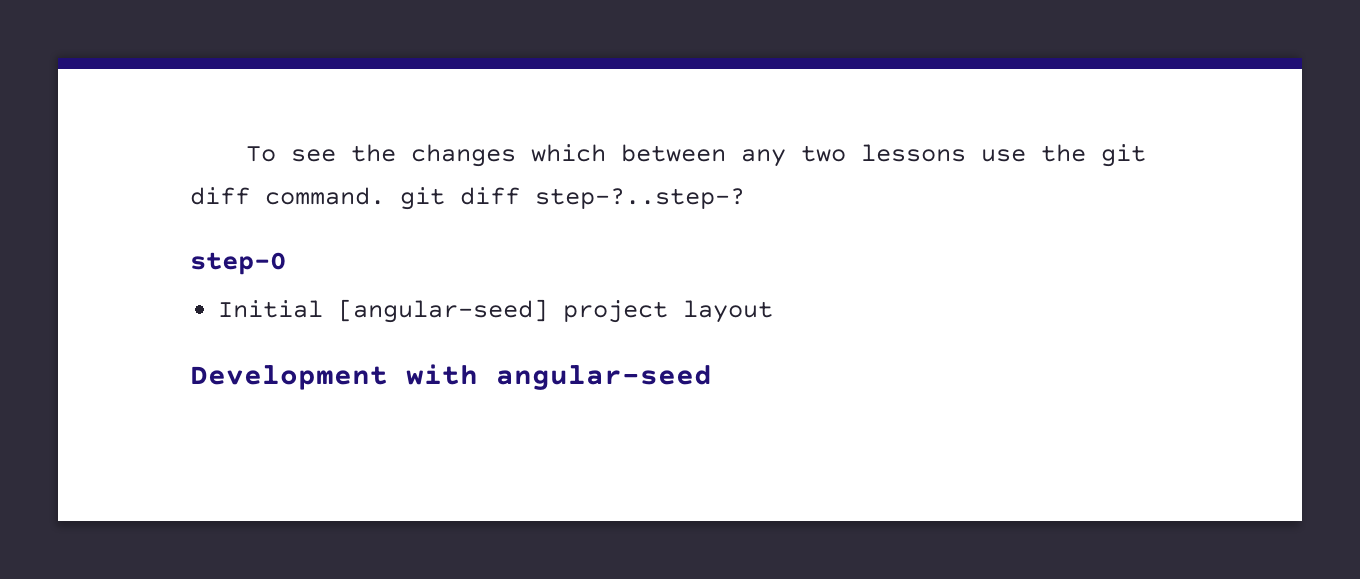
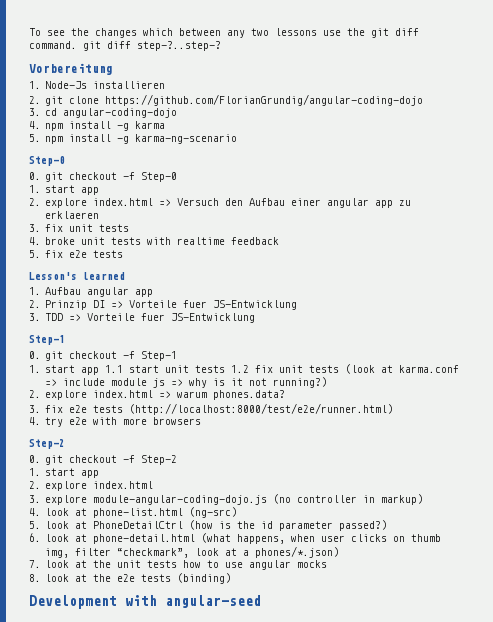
[190,252,286,275] [218,299,774,323] step-0 // Initial [angular-seed] project layout -> [29,63,113,75] [29,81,166,89] [29,94,424,106] [29,108,178,118] [29,121,166,131] [29,134,238,144] [29,156,65,166] [29,172,178,182] [29,185,100,195] [29,198,412,208] [45,211,100,219] [29,224,130,232] [29,237,280,245] [29,250,124,258] [29,272,125,280] [29,287,154,297] [29,300,298,310] [29,313,256,323] [29,335,65,345] [29,351,178,361] [29,364,460,375] [45,377,328,388] [29,390,286,400] [29,403,394,415] [29,417,202,427] [29,439,65,449] [29,455,178,465] [29,468,100,478] [29,481,154,491] [29,494,424,505] [29,507,238,518] [29,520,388,531] [29,533,442,544] [45,546,340,558] [29,560,328,570] [29,573,232,584] Vorbereitung // 1. Node-Js installieren // 2. git clone https://github.com/FlorianGrundig/angular-coding-dojo // 3. cd angular-coding-dojo // 4. npm install -g karma // 5. npm install -g karma-ng-scenario // Step-0 // 0. git checkout -f Step-0 // 1. start app // 2. explore index.html => Versuch den Aufbau einer angular app zu erklaeren // 3. fix unit tests // 4. broke unit tests with realtime feedback // 5. fix e2e tests // Lesson's learned // 1. Aufbau angular app // 2. Prinzip DI => Vorteile fuer JS-Entwicklung // 3. TDD => Vorteile fuer JS-Entwicklung // Step-1 // 0. git checkout -f Step-1 // 1. start app 1.1 start unit tests 1.2 fix unit tests (look at karma.conf => include module js => why is it not running?) // 2. explore index.html => warum phones.data? // 3. fix e2e tests (http://localhost:8000/test/e2e/runner.html) // 4. try e2e with more browsers // Step-2 // 0. git checkout -f Step-2 // 1. start app // 2. explore index.html // 3. explore module-angular-coding-dojo.js (no controller in markup) // 4. look at phone-list.html (ng-src) // 5. look at PhoneDetailCtrl (how is the id parameter passed?) // 6. look at phone-detail.html (what happens, when user clicks on thumb img, filter “checkmark”, look at a phones/*.json) // 7. look at the unit tests how to use angular mocks // 8. look at the e2e tests (binding)

